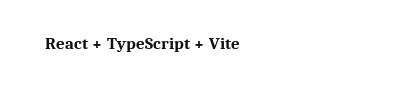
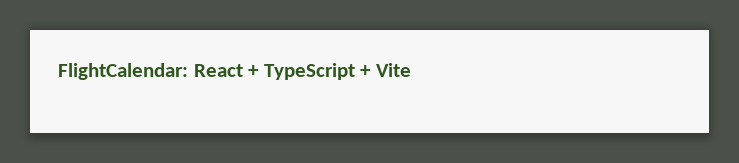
(45, 43) none -> [58,63,188,80] FlightCalendar:

